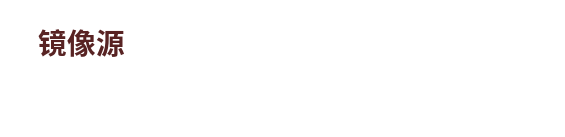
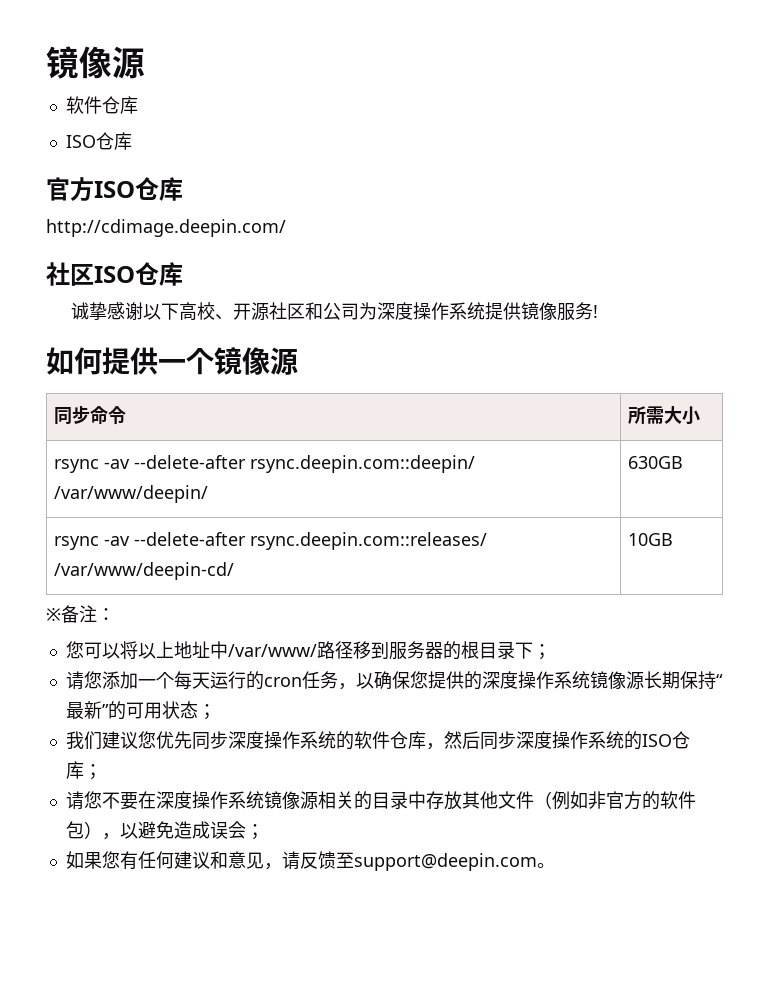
[38,29,125,57] 镜像源 -> [46,46,145,79] [65,96,138,114] [65,132,132,150] [46,177,183,201] [46,219,286,237] [46,262,183,286] [71,302,599,321] [46,347,298,375] [53,406,126,425] [627,406,700,425] [53,455,475,473] [53,485,208,503] [627,456,683,469] [53,532,487,550] [53,562,234,580] [627,533,673,546] [46,605,115,623] [65,641,551,660] [65,671,723,690] [65,701,216,720] [65,731,690,750] [65,761,102,780] [65,791,696,810] [65,821,264,840] [65,851,555,871] 镜像源 // 软件仓库 // ISO仓库 // 官方ISO仓库 // http://cdimage.deepin.com/ // 社区ISO仓库 // 诚挚感谢以下高校、开源社区和公司为深度操作系统提供镜像服务! // 如何提供一个镜像源 // 同步命令 | 所需大小 // rsync -av --delete-after rsync.deepin.com::deepin/ /var/www/deepin/ | 630GB // rsync -av --delete-after rsync.deepin.com::releases/ /var/www/deepin-cd/ | 10GB // ※备注： // 您可以将以上地址中/var/www/路径移到服务器的根目录下； // 请您添加一个每天运行的cron任务，以确保您提供的深度操作系统镜像源长期保持“最新”的可用状态； // 我们建议您优先同步深度操作系统的软件仓库，然后同步深度操作系统的ISO仓库； // 请您不要在深度操作系统镜像源相关的目录中存放其他文件（例如非官方的软件包），以避免造成误会； // 如果您有任何建议和意见，请反馈至support@deepin.com。

